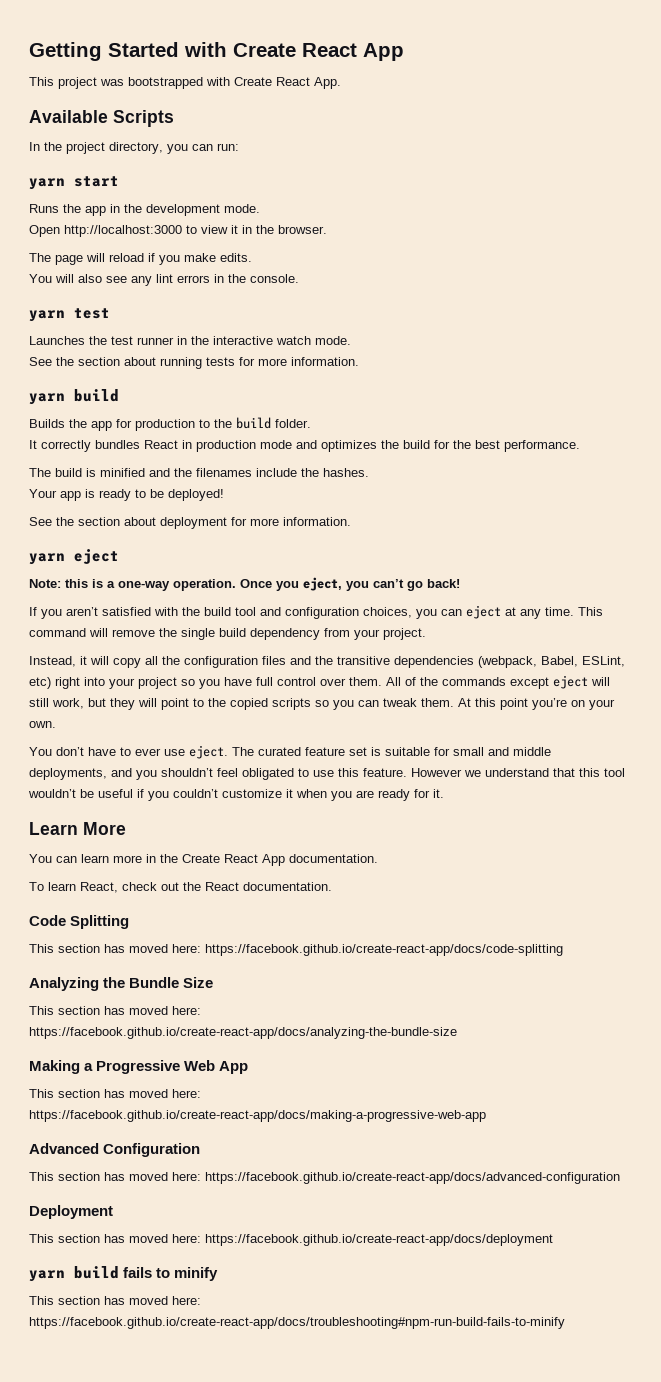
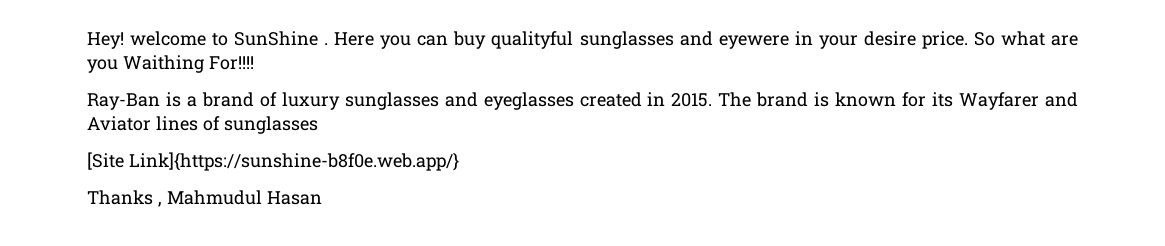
[29,42,404,61] [29,77,341,89] [29,110,174,127] [29,142,239,154] [29,176,119,190] [29,204,260,216] [29,225,327,237] [29,253,252,265] [29,274,299,286] [29,308,110,322] [29,336,351,345] [29,357,359,369] [29,389,119,405] [29,417,311,431] [29,440,580,452] [29,468,369,477] [29,489,224,501] [29,517,351,529] [29,549,119,565] [29,577,460,591] [29,605,603,619] [29,628,426,640] [29,656,625,668] [29,675,610,689] [29,698,615,710] [29,721,56,728] [29,745,551,759] [29,768,625,780] [28,789,444,801] [29,822,126,835] [29,854,378,866] [29,882,332,893] [29,915,130,929] [29,944,563,956] [29,977,214,991] [29,1006,201,1015] [29,1027,457,1039] [29,1060,249,1074] [29,1089,201,1098] [29,1110,486,1122] [29,1143,201,1157] [29,1172,620,1184] [29,1205,113,1219] [29,1234,553,1246] [29,1266,219,1282] [29,1296,201,1305] [29,1317,565,1329] Getting Started with Create React App // This project was bootstrapped with Create React App. // Available Scripts // In the project directory, you can run: // yarn start // Runs the app in the development mode. // Open http://localhost:3000 to view it in the browser. // The page will reload if you make edits. // You will also see any lint errors in the console. // yarn test // Launches the test runner in the interactive watch mode. // See the section about running tests for more information. // yarn build // Builds the app for production to the build folder. // It correctly bundles React in production mode and optimizes the build for the best performance. // The build is minified and the filenames include the hashes. // Your app is ready to be deployed! // See the section about deployment for more information. // yarn eject // Note: this is a one-way operation. Once you eject, you can’t go back! // If you aren’t satisfied with the build tool and configuration choices, you can eject at any time. This command will remove the single build dependency from your project. // Instead, it will copy all the configuration files and the transitive dependencies (webpack, Babel, ESLint, etc) right into your project so you have full control over them. All of the commands except eject will still work, but they will point to the copied scripts so you can tweak them. At this point you’re on your own. // You don’t have to ever use eject. The curated feature set is suitable for small and middle deployments, and you shouldn’t feel obligated to use this feature. However we understand that this tool wouldn’t be useful if you couldn’t customize it when you are ready for it. // Learn More // You can learn more in the Create React App documentation. // To learn React, check out the React documentation. // Code Splitting // This section has moved here: https://facebook.github.io/create-react-app/docs/code-splitting // Analyzing the Bundle Size // This section has moved here: https://facebook.github.io/create-react-app/docs/analyzing-the-bundle-size // Making a Progressive Web App // This section has moved here: https://facebook.github.io/create-react-app/docs/making-a-progressive-web-app // Advanced Configuration // This section has moved here: https://facebook.github.io/create-react-app/docs/advanced-configuration // Deployment // This section has moved here: https://facebook.github.io/create-react-app/docs/deployment // yarn build fails to minify // This section has moved here: https://facebook.github.io/create-react-app/docs/troubleshooting#npm-run-build-fails-to-minify -> [87,31,1078,49] [87,55,254,73] [87,92,1078,110] [87,116,318,134] [87,152,459,171] [87,190,322,207] Hey! welcome to SunShine . Here you can buy qualityful sunglasses and eyewere in your desire price. So what are you Waithing For!!!! // Ray-Ban is a brand of luxury sunglasses and eyeglasses created in 2015. The brand is known for its Wayfarer and Aviator lines of sunglasses // [Site Link]{https://sunshine-b8f0e.web.app/} // Thanks , Mahmudul Hasan

